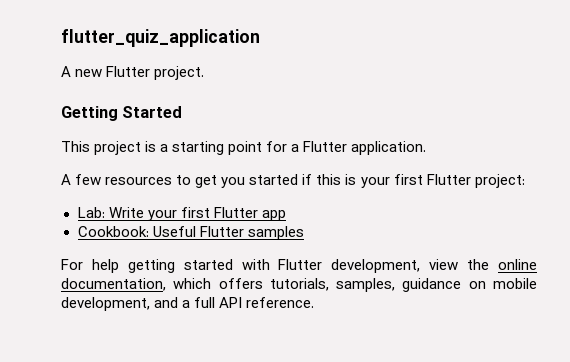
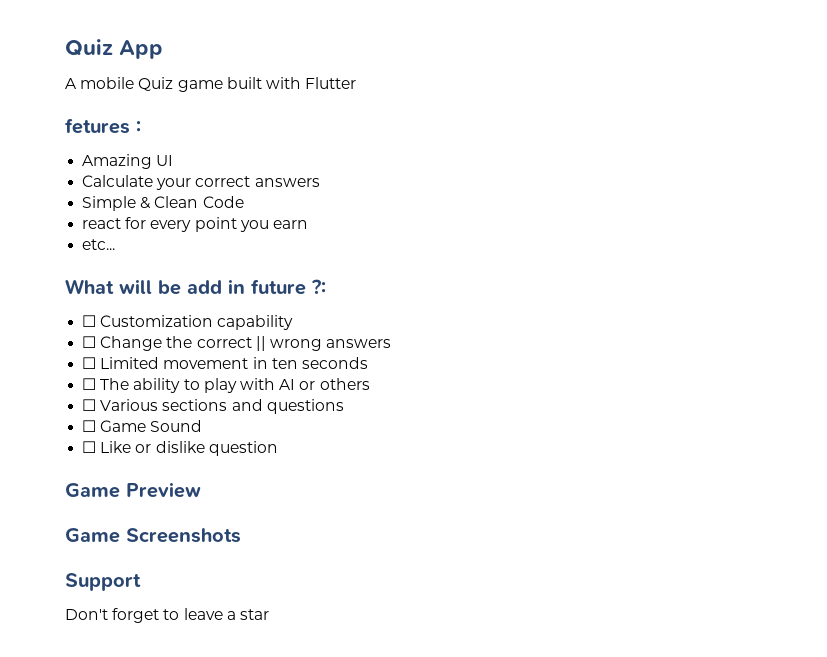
[61,29,260,47] [61,66,205,80] [61,106,183,121] [61,141,427,155] [61,174,525,188] [77,207,286,221] [77,226,304,240] [61,259,538,273] [61,278,537,292] [61,297,315,311] flutter_quiz_application // A new Flutter project. // Getting Started // This project is a starting point for a Flutter application. // A few resources to get you started if this is your first Flutter project: // Lab: Write your first Flutter app // Cookbook: Useful Flutter samples // For help getting started with Flutter development, view the online documentation, which offers tutorials, samples, guidance on mobile development, and a full API reference. -> [65,39,164,59] [65,77,357,92] [65,118,141,134] [82,154,174,169] [82,175,320,190] [82,196,244,211] [82,217,308,232] [82,239,116,250] [65,279,326,295] [82,315,294,330] [82,336,392,351] [82,357,368,369] [82,378,370,393] [82,399,344,414] [82,420,203,432] [82,441,278,456] [65,482,201,498] [65,528,241,543] [65,573,141,591] [65,608,269,623] Quiz App // A mobile Quiz game built with Flutter // fetures : // Amazing UI // Calculate your correct answers // Simple & Clean Code // react for every point you earn // etc... // What will be add in future ?: // ☐ Customization capability // ☐ Change the correct || wrong answers // ☐ Limited movement in ten seconds // ☐ The ability to play with AI or others // ☐ Various sections and questions // ☐ Game Sound // ☐ Like or dislike question // Game Preview // Game Screenshots // Support // Don't forget to leave a star

